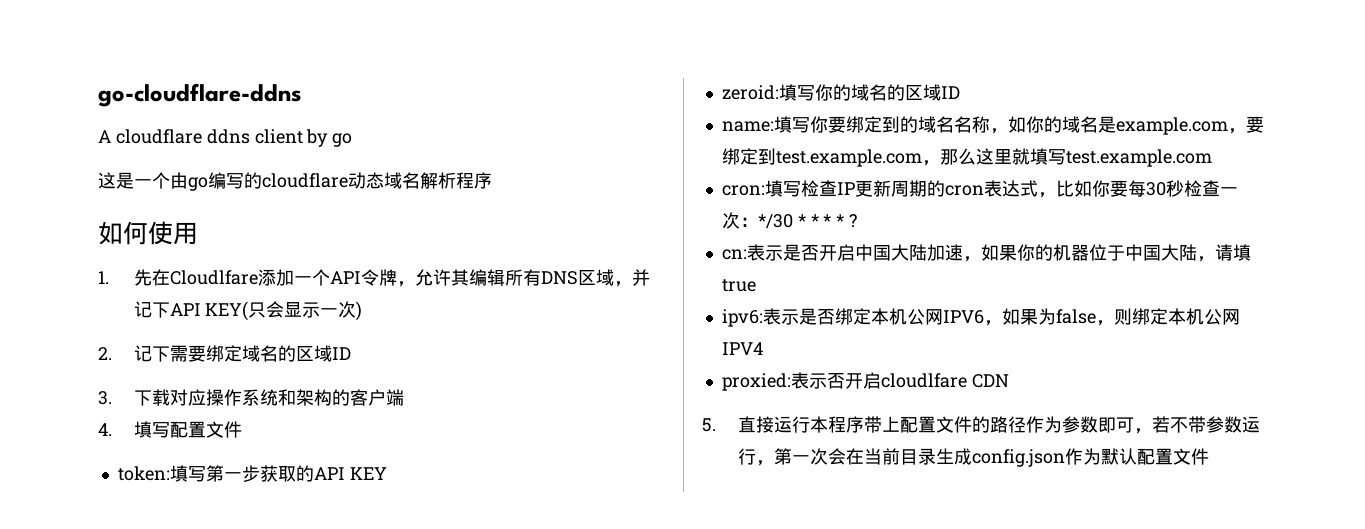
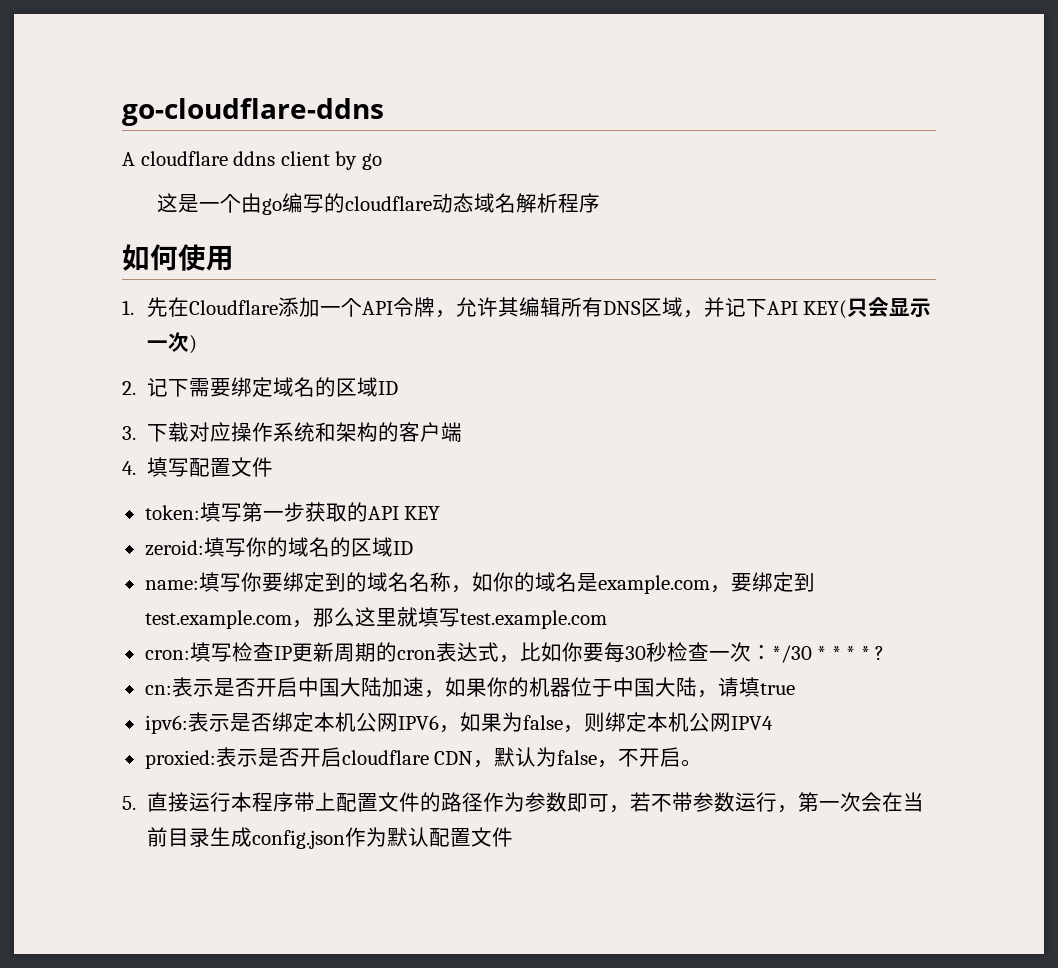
[169,270,258,285] Cloudlfare -> [188,300,278,315] Cloudflare
[826,372,1009,389] 否开启cloudlfare CDN -> [257,747,703,768] 是否开启cloudflare CDN，默认为false，不开启。

